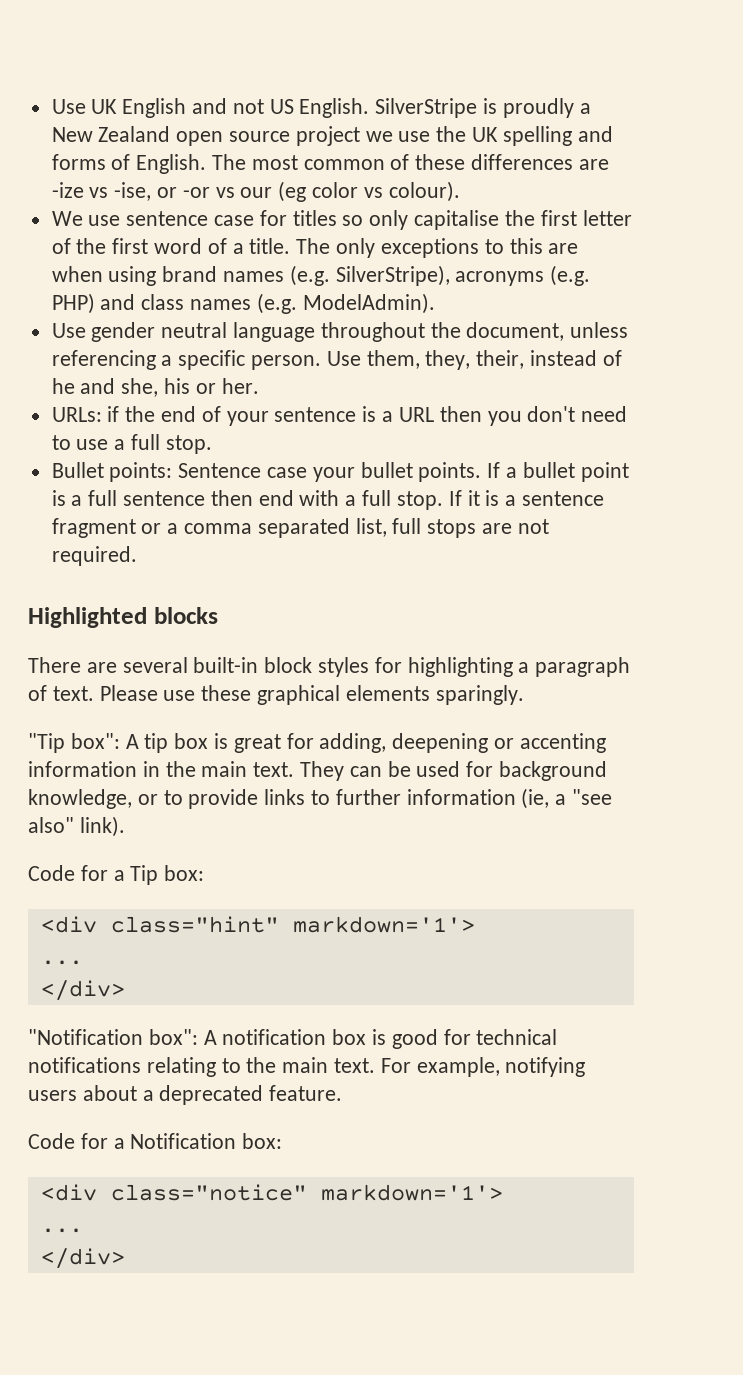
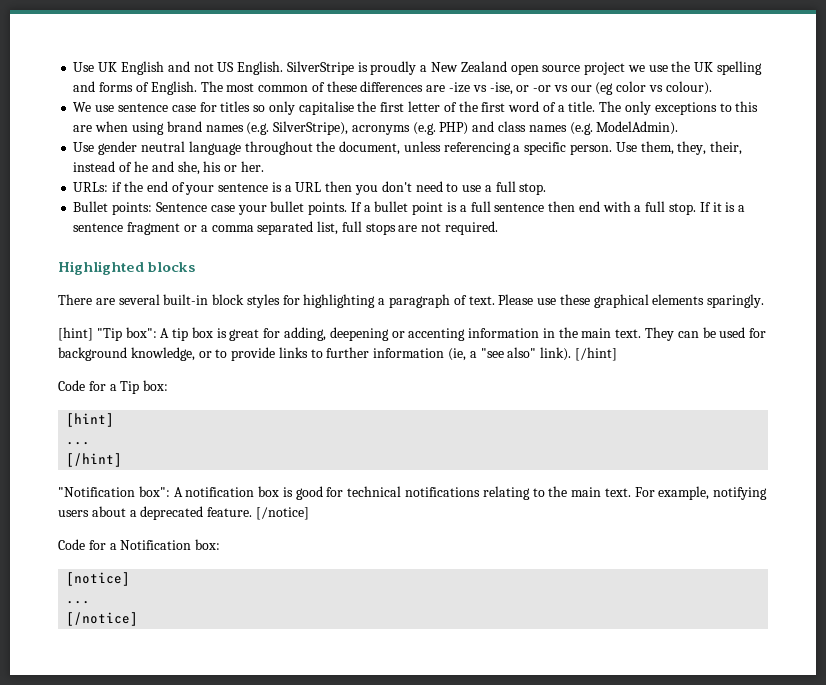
(524, 695) none -> [58,327,93,341] [hint]
(125, 826) none -> [574,347,617,361] [/hint]
[40,916,475,933] [40,960,83,965] [40,980,125,1001] <div class="hint" markdown='1'> // ... // </div> -> [66,413,115,427] [66,442,91,445] [66,453,123,467] [hint] // ... // [/hint]
(343, 1093) none -> [255,507,309,520] [/notice]
[40,1184,503,1201] [40,1228,83,1233] [40,1248,125,1269] <div class="notice" markdown='1'> // ... // </div> -> [66,572,131,586] [66,601,91,604] [66,612,139,626] [notice] // ... // [/notice]

